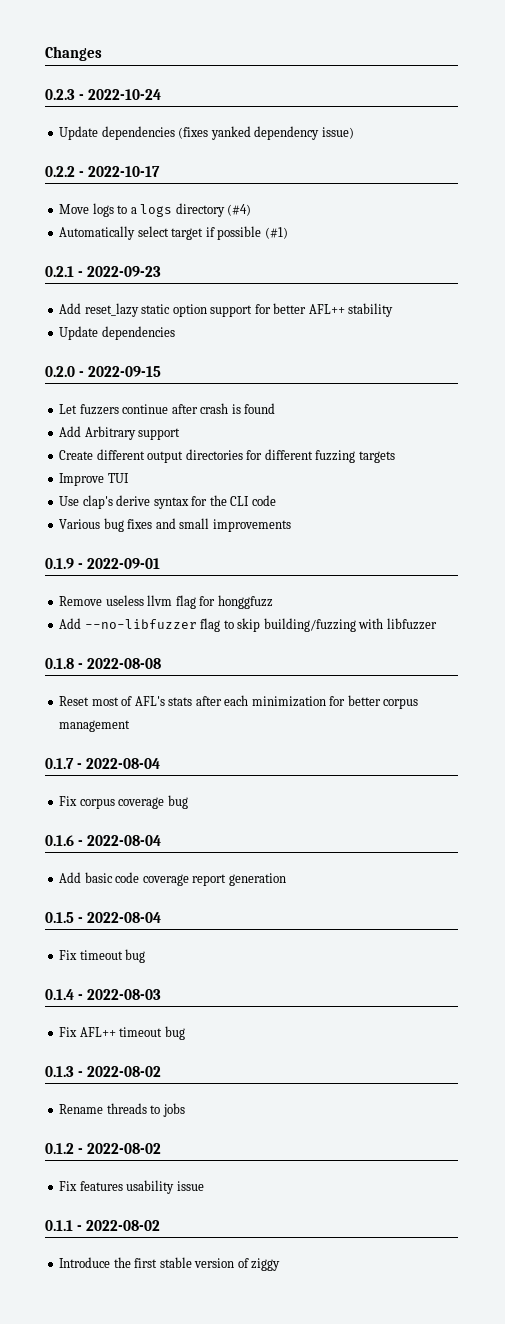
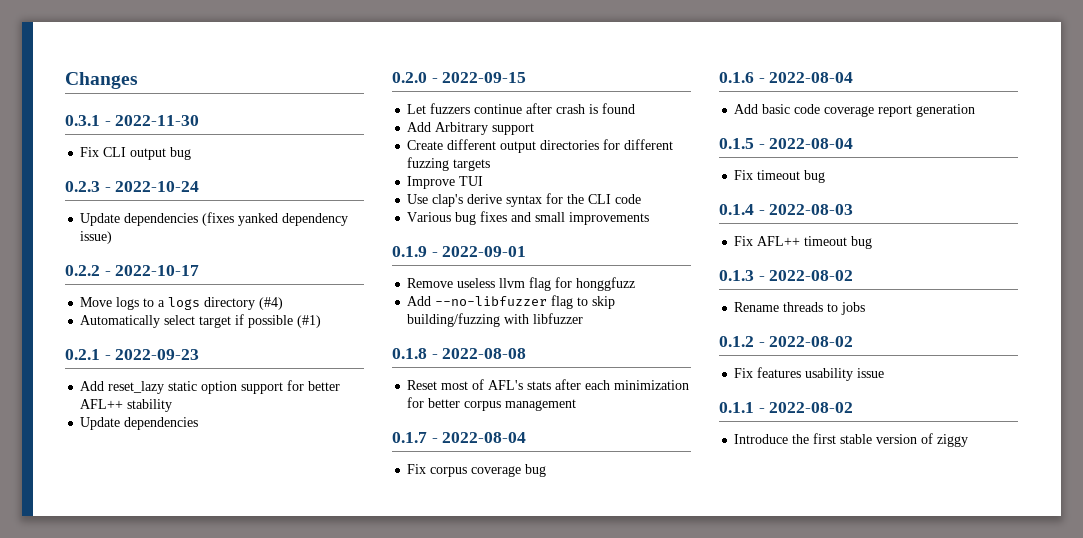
(102, 53) none -> [65,115,200,126] [80,147,192,160] // 0.3.1 - 2022-11-30 // Fix CLI output bug

